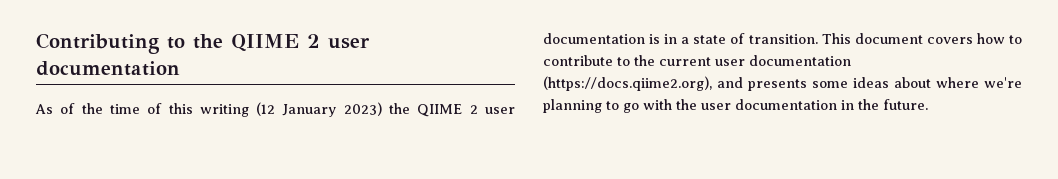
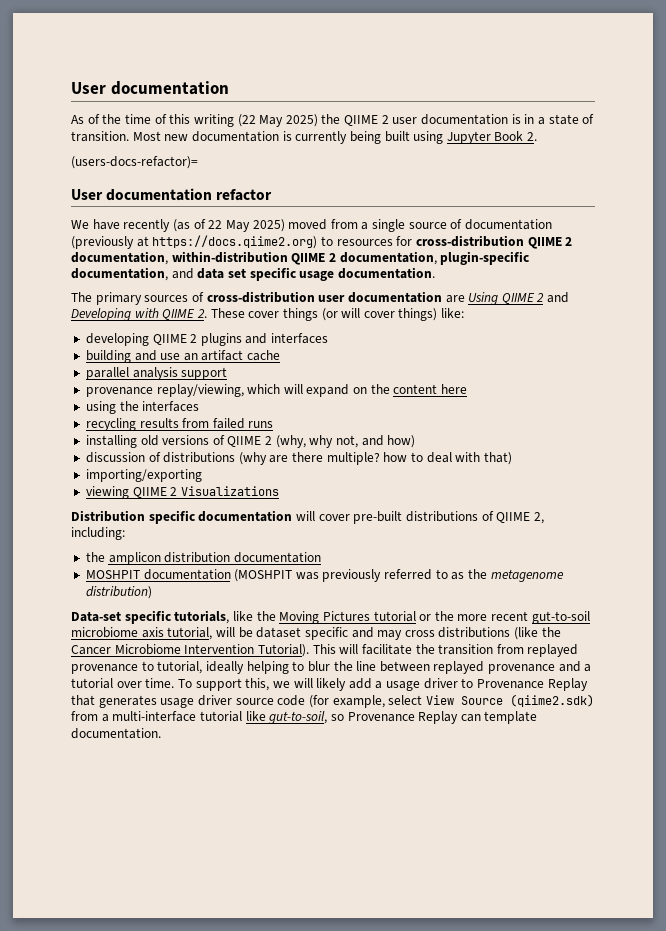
[36,33,370,54] Contributing to the QIIME 2 user -> [71,82,106,94] User
[256,102,382,117] (12 January 2023) -> [237,114,318,127] (22 May 2025)
[821,33,1022,44] [543,55,851,66] [543,76,1023,91] [543,99,928,113] This document covers how to contribute to the current user documentation (https://docs.qiime2.org), and presents some ideas about where we're planning to go with the user documentation in the future. -> [132,131,538,144] [71,156,198,169] [71,188,273,201] [71,219,553,232] [71,235,573,249] [71,251,530,265] [71,267,435,281] [71,291,570,305] [71,308,465,321] [85,333,329,346] [85,350,281,363] [85,367,228,380] [85,384,468,397] [85,401,200,414] [85,418,274,431] [85,435,416,448] [85,452,512,465] [85,469,202,482] [85,486,279,499] [71,510,544,524] [71,527,125,540] [85,552,321,565] [85,569,564,582] [85,586,152,599] [71,610,590,624] [71,627,561,640] [71,644,579,657] [71,661,592,674] [71,678,588,691] [71,694,594,708] [71,711,538,724] [71,728,161,739] Most new documentation is currently being built using Jupyter Book 2. // (users-docs-refactor)= // User documentation refactor // We have recently (as of 22 May 2025) moved from a single source of documentation (previously at https://docs.qiime2.org) to resources for cross-distribution QIIME 2 documentation, within-distribution QIIME 2 documentation, plugin-specific documentation, and data set specific usage documentation. // The primary sources of cross-distribution user documentation are Using QIIME 2 and Developing with QIIME 2. These cover things (or will cover things) like: // developing QIIME 2 plugins and interfaces // building and use an artifact cache // parallel analysis support // provenance replay/viewing, which will expand on the content here // using the interfaces // recycling results from failed runs // installing old versions of QIIME 2 (why, why not, and how) // discussion of distributions (why are there multiple? how to deal with that) // importing/exporting // viewing QIIME 2 Visualizations // Distribution specific documentation will cover pre-built distributions of QIIME 2, including: // the amplicon distribution documentation // MOSHPIT documentation (MOSHPIT was previously referred to as the metagenome distribution) // Data-set specific tutorials, like the Moving Pictures tutorial or the more recent gut-to-soil microbiome axis tutorial, will be dataset specific and may cross distributions (like the Cancer Microbiome Intervention Tutorial). This will facilitate the transition from replayed provenance to tutorial, ideally helping to blur the line between replayed provenance and a tutorial over time. To support this, we will likely add a usage driver to Provenance Replay that generates usage driver source code (for example, select View Source (qiime2.sdk) from a multi-interface tutorial like gut-to-soil, so Provenance Replay can template documentation.

